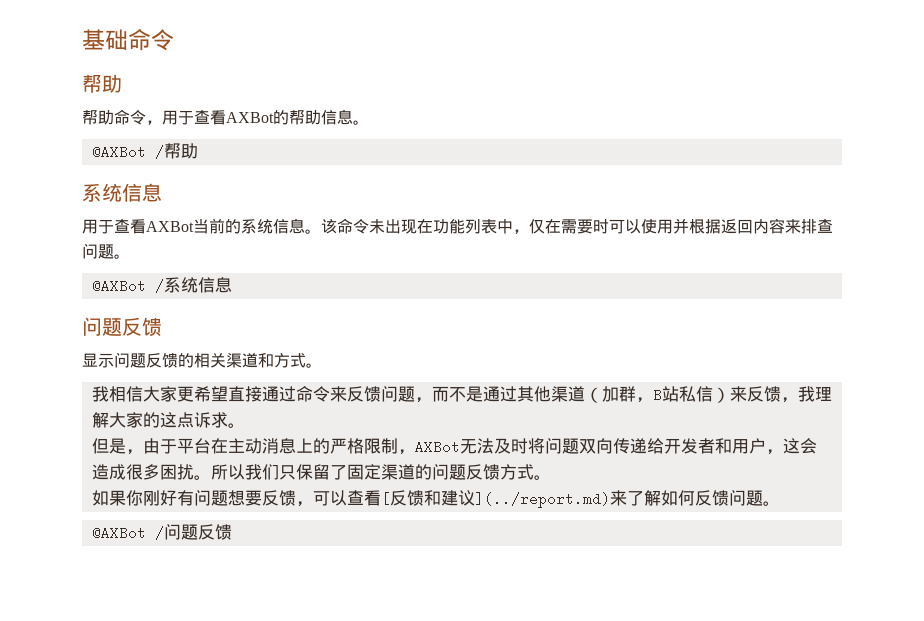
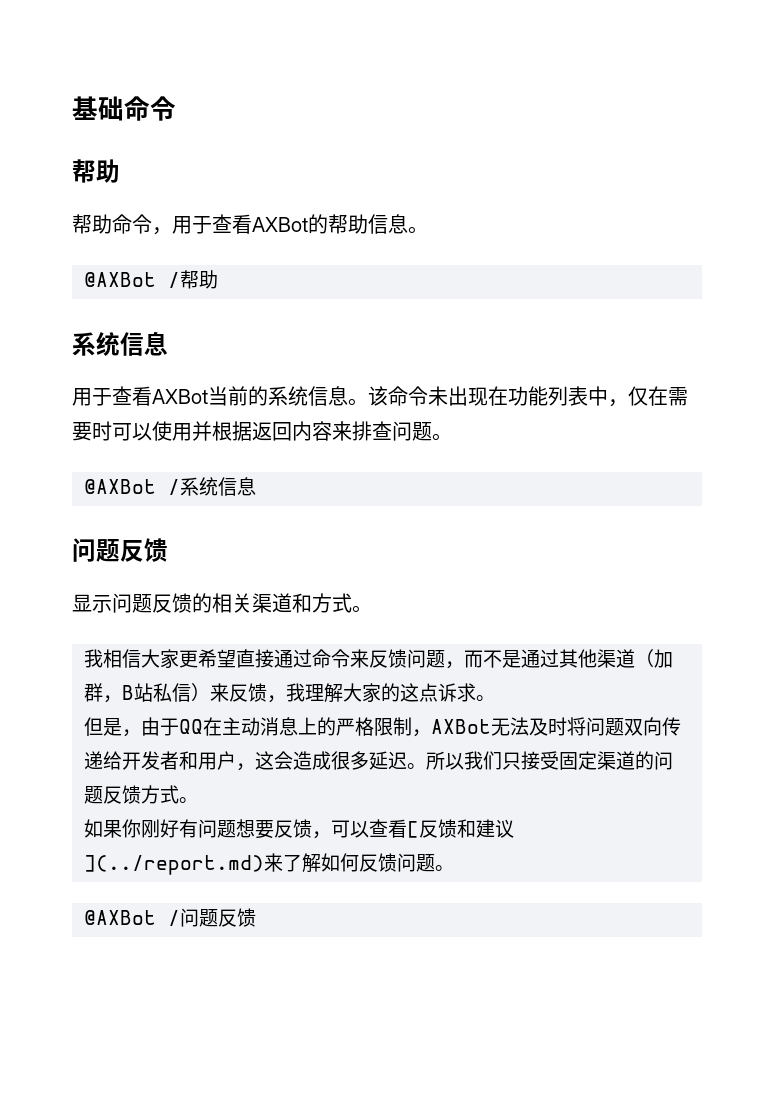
[176,438,211,454] 平台 -> [179,719,203,734] QQ
[159,464,194,480] 困扰 -> [369,751,407,770] 延迟
[295,464,347,480] 保留了 -> [521,751,559,770] 接受

